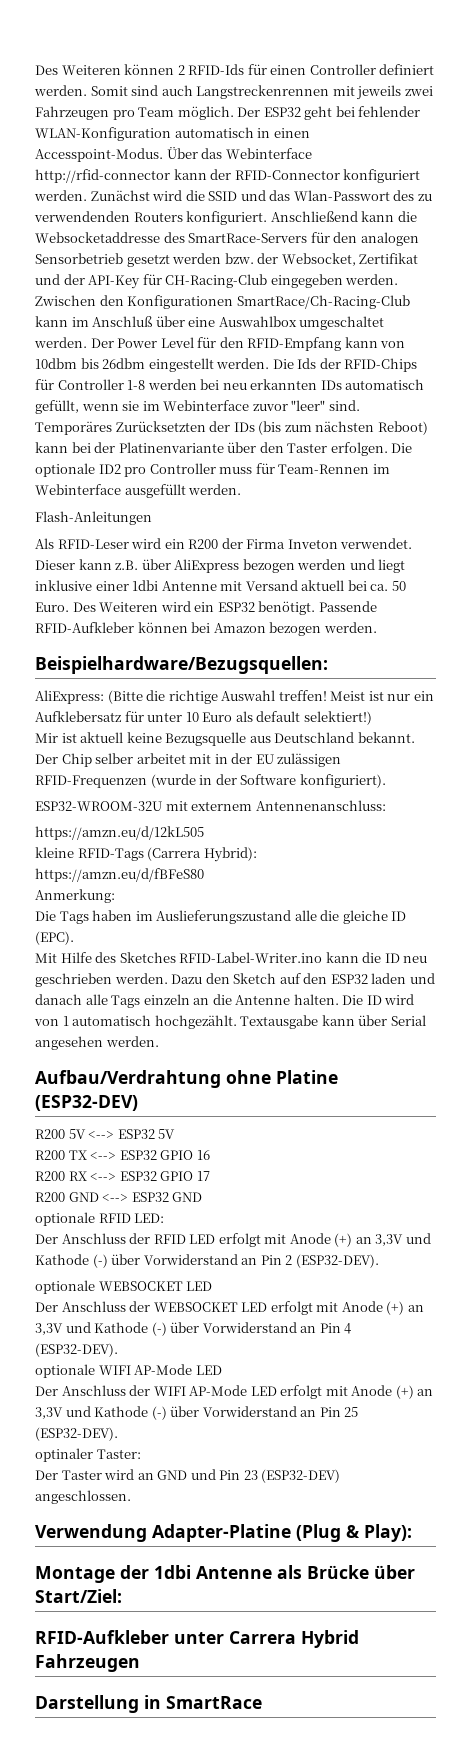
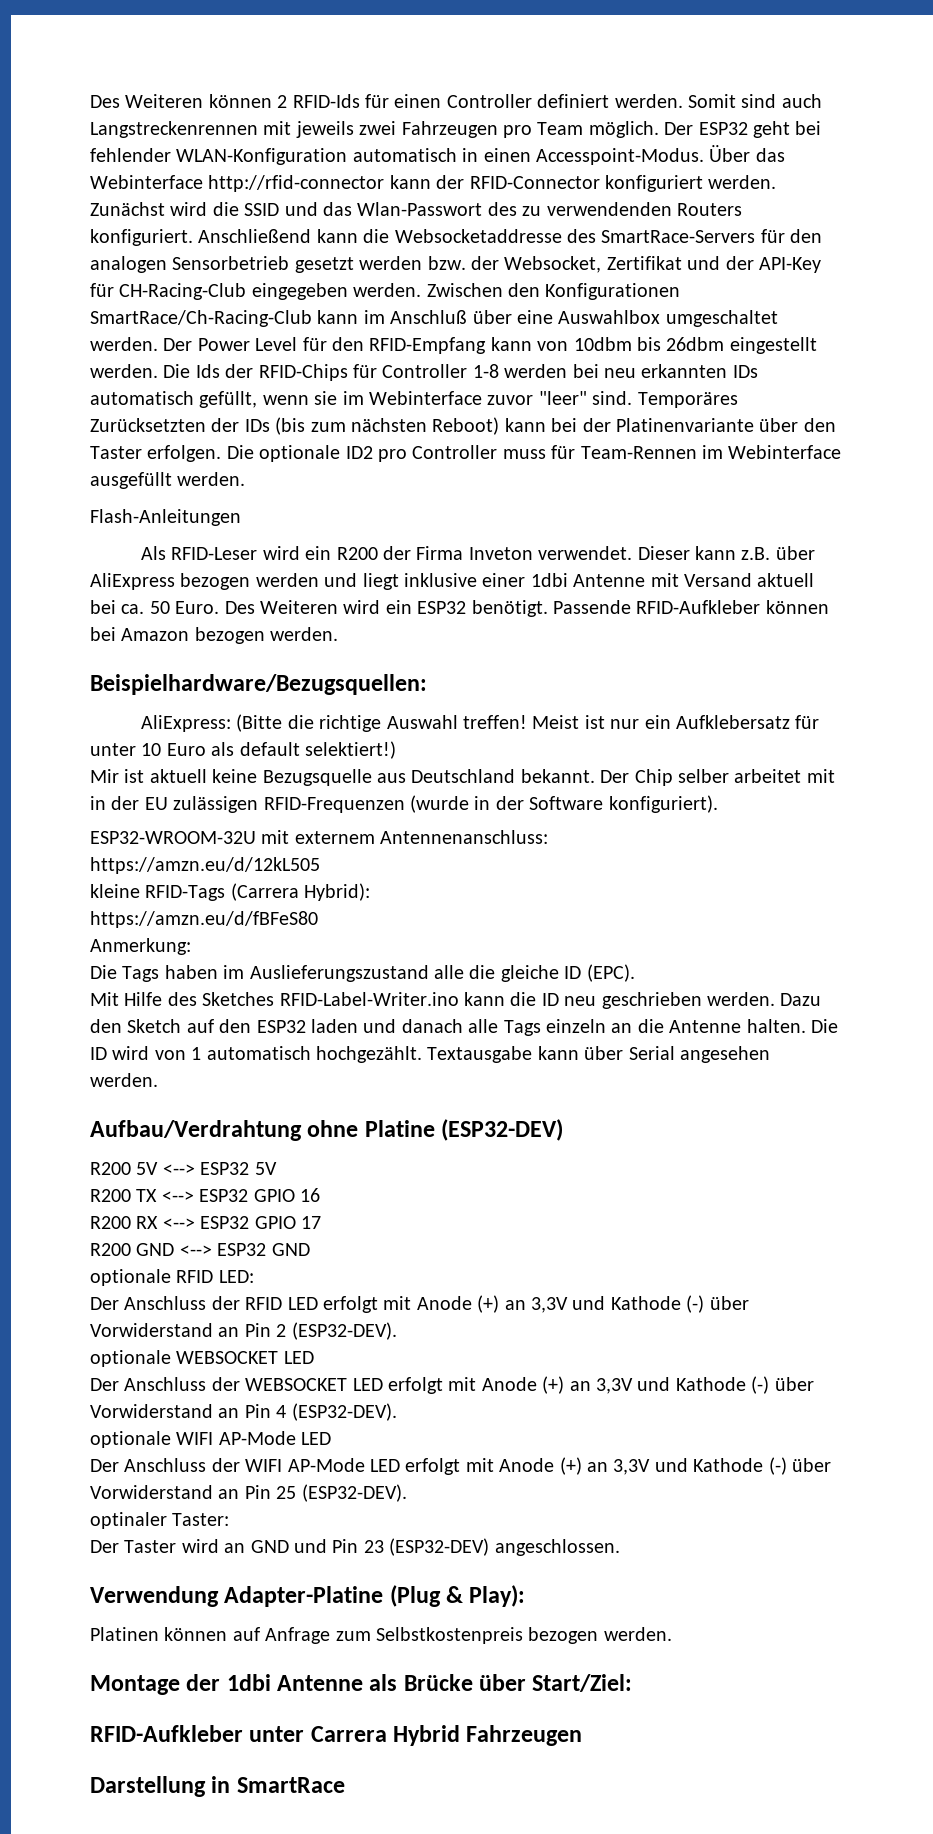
(412, 1533) none -> [90,1627,672,1644] // Platinen können auf Anfrage zum Selbstkostenpreis bezogen werden.

